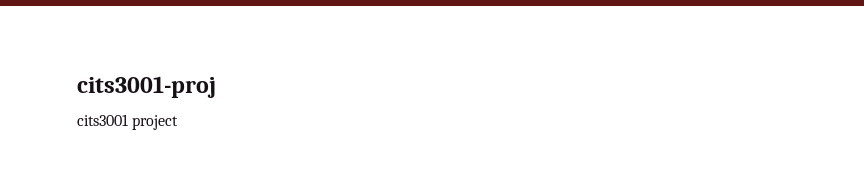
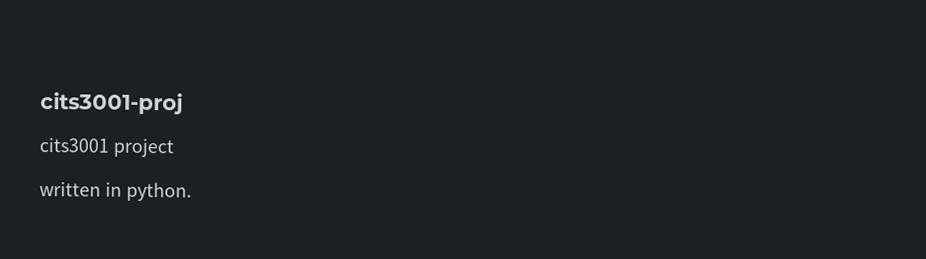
(179, 122) none -> [39,181,192,202] // written in python.

